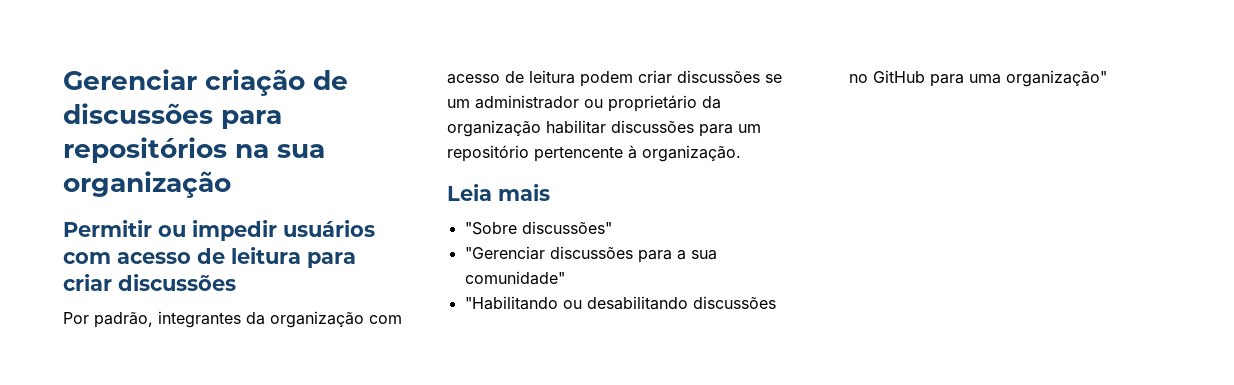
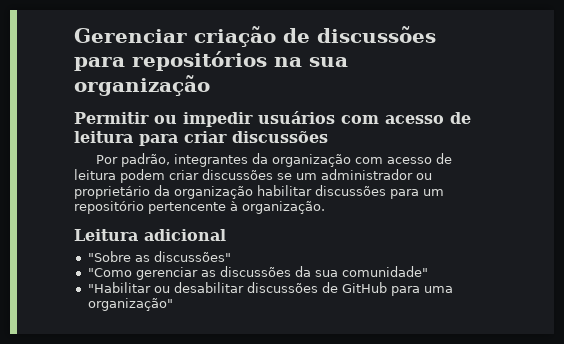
[447,184,550,201] Leia mais -> [74,229,226,241] Leitura adicional
(517, 228) none -> [134,255,150,262] as
[464,246,717,263] [464,271,565,285] [464,296,776,310] [848,74,868,83] "Gerenciar discussões para a sua comunidade" // "Habilitando ou desabilitando discussões no -> [87,266,428,280] [87,282,338,293] "Como gerenciar as discussões da sua comunidade" // "Habilitar ou desabilitar discussões de

